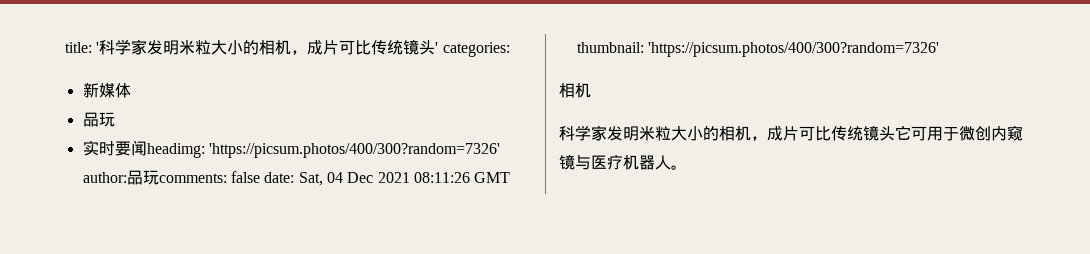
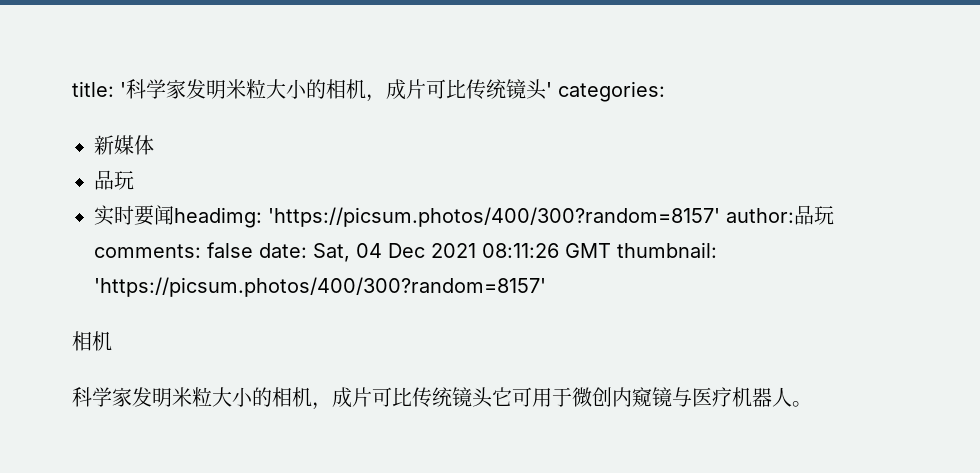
[208,143,500,158] 'https://picsum.photos/400/300?random=7326' -> [268,207,720,227] 'https://picsum.photos/400/300?random=8157'
[647,42,939,57] 'https://picsum.photos/400/300?random=7326' -> [94,277,546,297] 'https://picsum.photos/400/300?random=8157'

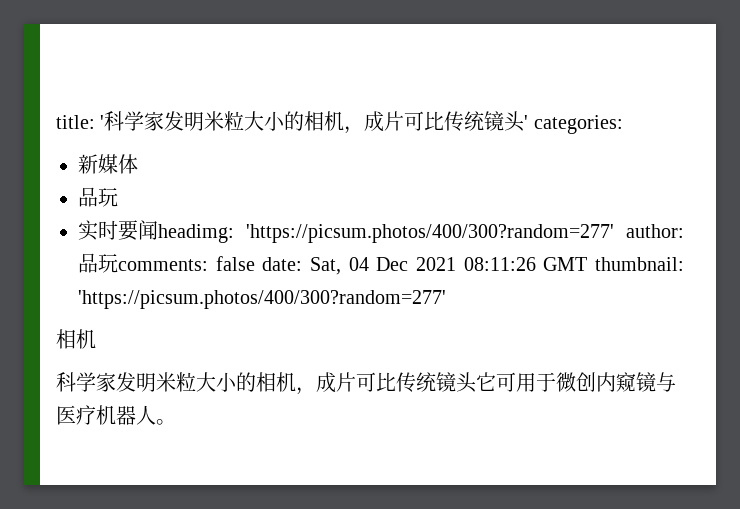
[268,207,720,227] 'https://picsum.photos/400/300?random=8157' -> [246,224,614,243] 'https://picsum.photos/400/300?random=277'
[94,277,546,297] 'https://picsum.photos/400/300?random=8157' -> [78,290,446,309] 'https://picsum.photos/400/300?random=277'

